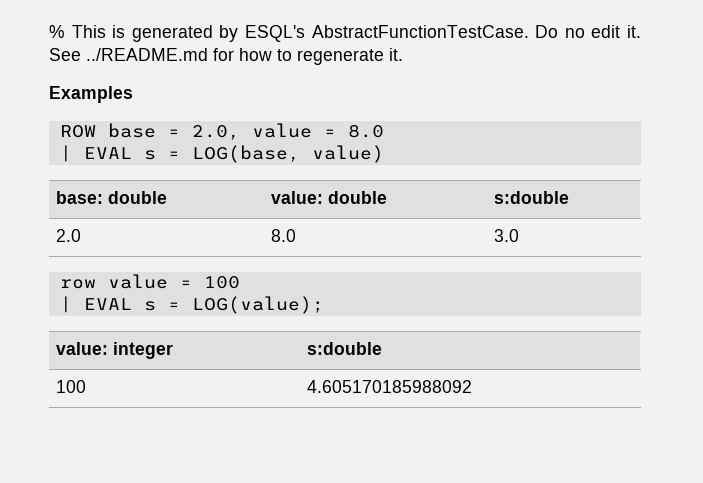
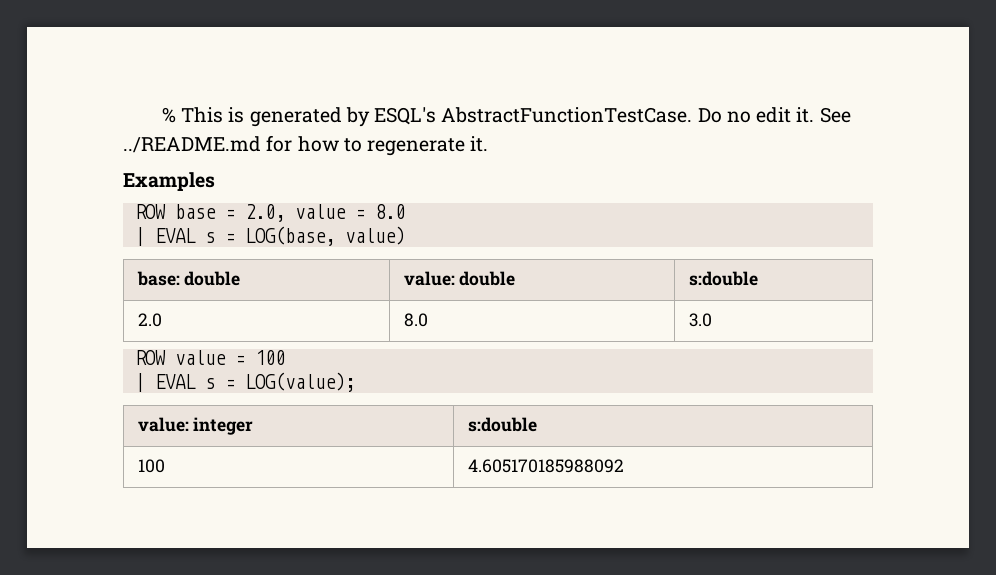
[59,279,96,289] row -> [134,350,166,365] ROW

